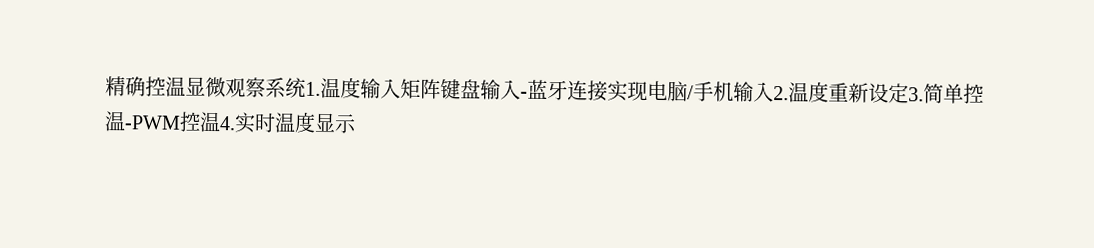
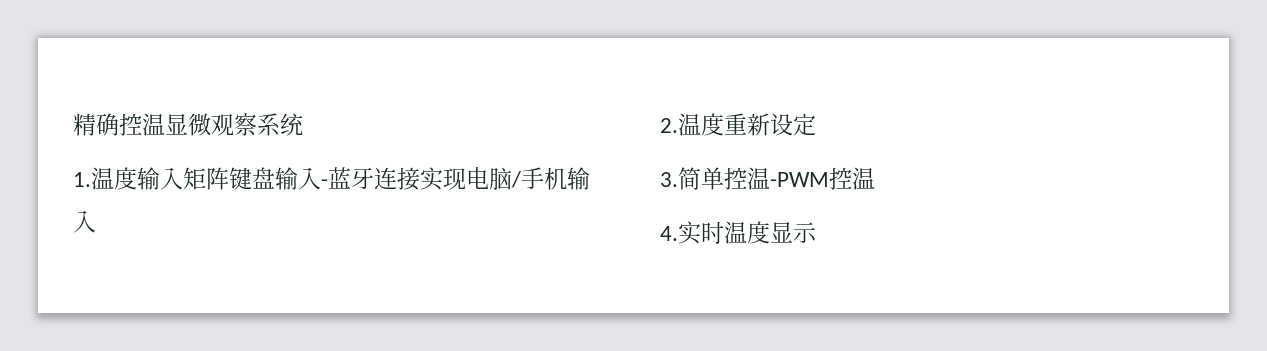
(306, 87) none -> (303, 124) //
(774, 92) none -> (96, 221) //
(909, 93) none -> (816, 124) //
(221, 122) none -> (875, 178) //

